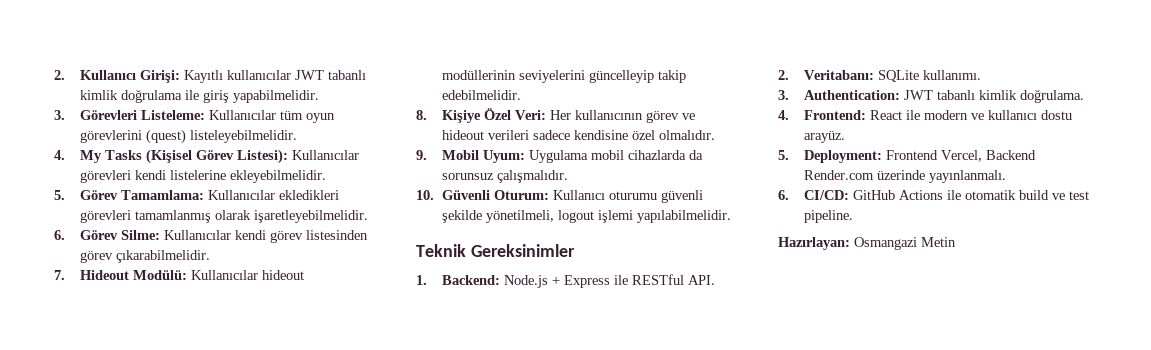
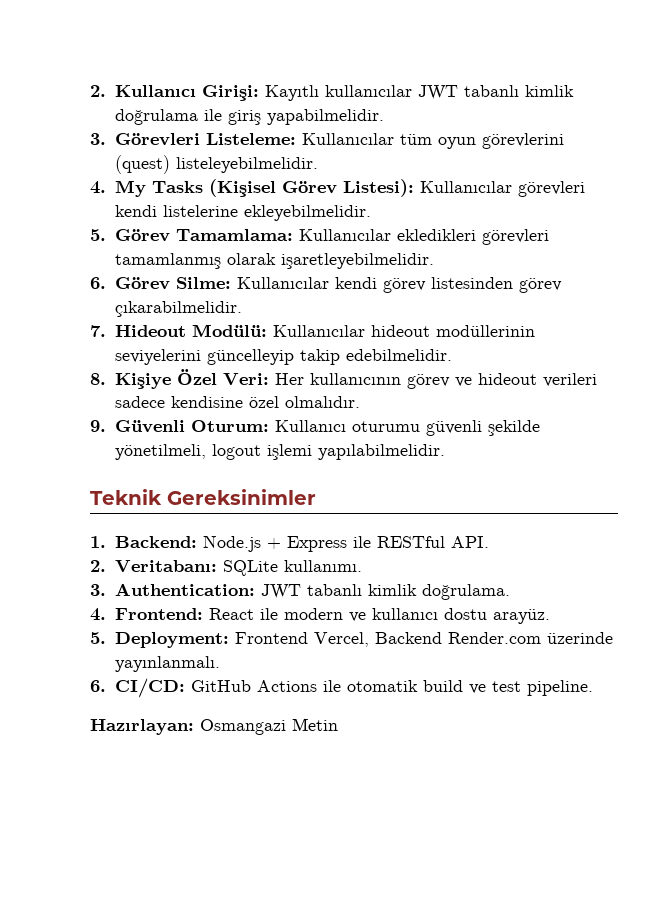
[441,150,703,163] [441,170,568,183] [416,190,434,200] Mobil Uyum: Uygulama mobil cihazlarda da sorunsuz çalışmalıdır. // 10. -> (106, 426) none

